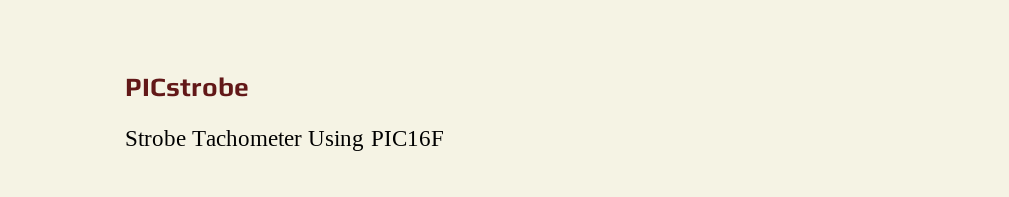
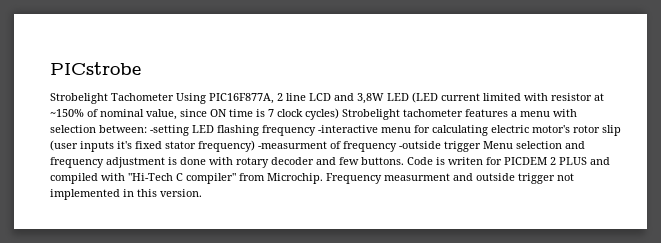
[125,130,186,146] Strobe -> [50,93,108,104] Strobelight
[370,131,444,146] PIC16F -> [209,92,604,104] [50,108,577,120] [50,125,621,136] [50,140,585,152] [50,157,610,168] [50,173,574,184] [50,189,202,200] PIC16F877A, 2 line LCD and 3,8W LED (LED current limited with resistor at ~150% of nominal value, since ON time is 7 clock cycles) Strobelight tachometer features a menu with selection between: -setting LED flashing frequency -interactive menu for calculating electric motor's rotor slip (user inputs it's fixed stator frequency) -measurment of frequency -outside trigger Menu selection and frequency adjustment is done with rotary decoder and few buttons. Code is writen for PICDEM 2 PLUS and compiled with "Hi-Tech C compiler" from Microchip. Frequency measurment and outside trigger not implemented in this version.

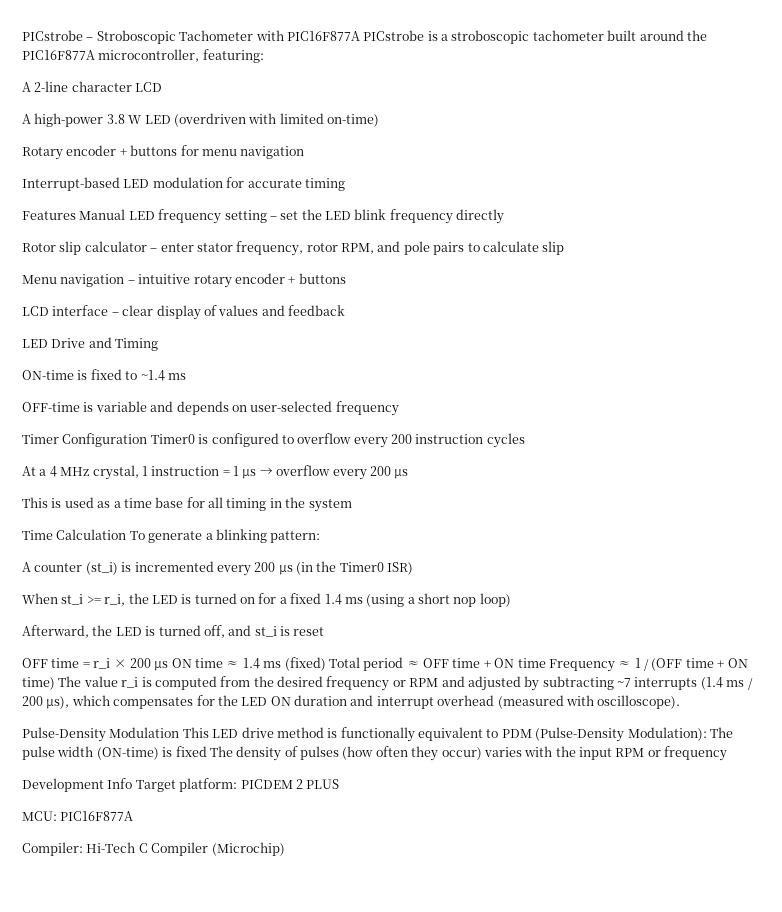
[50,62,141,75] [50,92,604,104] [50,108,577,120] [50,125,621,136] [50,140,585,152] [50,157,610,168] [50,173,574,184] [50,189,202,200] PICstrobe // Strobelight Tachometer Using PIC16F877A, 2 line LCD and 3,8W LED (LED current limited with resistor at ~150% of nominal value, since ON time is 7 clock cycles) Strobelight tachometer features a menu with selection between: -setting LED flashing frequency -interactive menu for calculating electric motor's rotor slip (user inputs it's fixed stator frequency) -measurment of frequency -outside trigger Menu selection and frequency adjustment is done with rotary decoder and few buttons. Code is writen for PICDEM 2 PLUS and compiled with "Hi-Tech C compiler" from Microchip. Frequency measurment and outside trigger not implemented in this version. -> [22,30,707,44] [22,49,264,63] [22,81,163,92] [22,113,379,127] [22,145,305,160] [22,177,345,191] [22,209,505,224] [22,241,565,256] [22,273,346,288] [22,305,345,320] [22,337,159,351] [22,369,186,381] [22,401,399,416] [22,433,525,448] [22,465,409,480] [22,497,352,512] [22,529,321,543] [22,561,414,576] [22,593,511,607] [22,625,325,638] [22,657,748,672] [22,676,753,691] [22,695,681,709] [22,727,733,742] [22,746,728,761] [22,778,340,792] [22,811,134,821] [22,842,285,856] PICstrobe – Stroboscopic Tachometer with PIC16F877A PICstrobe is a stroboscopic tachometer built around the PIC16F877A microcontroller, featuring: // A 2-line character LCD // A high-power 3.8 W LED (overdriven with limited on-time) // Rotary encoder + buttons for menu navigation // Interrupt-based LED modulation for accurate timing // Features Manual LED frequency setting – set the LED blink frequency directly // Rotor slip calculator – enter stator frequency, rotor RPM, and pole pairs to calculate slip // Menu navigation – intuitive rotary encoder + buttons // LCD interface – clear display of values and feedback // LED Drive and Timing // ON-time is fixed to ~1.4 ms // OFF-time is variable and depends on user-selected frequency // Timer Configuration Timer0 is configured to overflow every 200 instruction cycles // At a 4 MHz crystal, 1 instruction = 1 µs → overflow every 200 µs // This is used as a time base for all timing in the system // Time Calculation To generate a blinking pattern: // A counter (st_i) is incremented every 200 µs (in the Timer0 ISR) // When st_i >= r_i, the LED is turned on for a fixed 1.4 ms (using a short nop loop) // Afterward, the LED is turned off, and st_i is reset // OFF time = r_i × 200 µs ON time ≈ 1.4 ms (fixed) Total period ≈ OFF time + ON time Frequency ≈ 1 / (OFF time + ON time) The value r_i is computed from the desired frequency or RPM and adjusted by subtracting ~7 interrupts (1.4 ms / 200 µs), which compensates for the LED ON duration and interrupt overhead (measured with oscilloscope). // Pulse-Density Modulation This LED drive method is functionally equivalent to PDM (Pulse-Density Modulation): The pulse width (ON-time) is fixed The density of pulses (how often they occur) varies with the input RPM or frequency // Development Info Target platform: PICDEM 2 PLUS // MCU: PIC16F877A // Compiler: Hi-Tech C Compiler (Microchip)

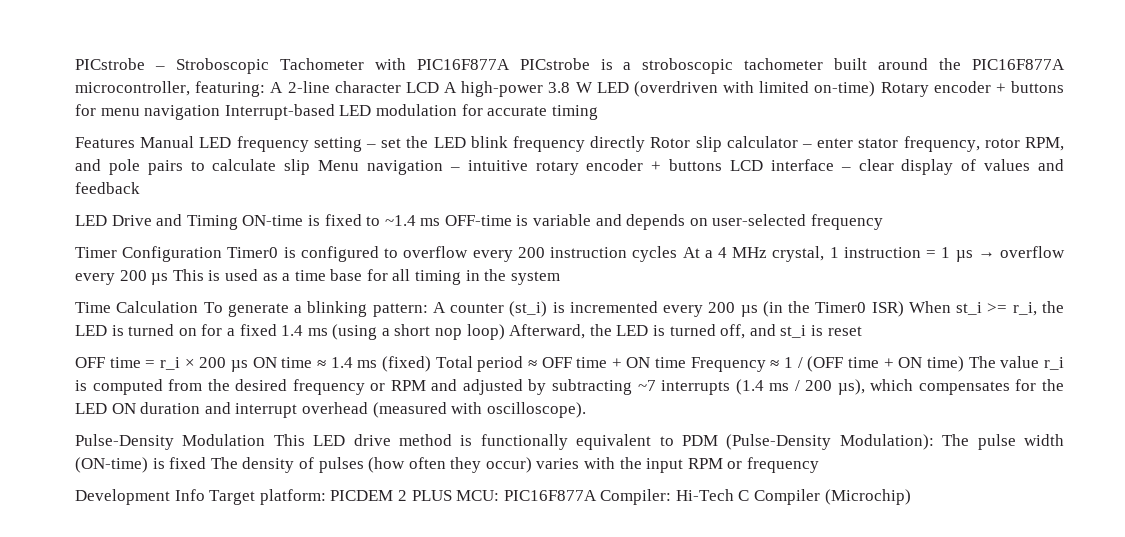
(264, 56) // -> (266, 89) none
(163, 87) // -> (439, 87) none
(379, 120) // -> (876, 89) none
(305, 152) // -> (221, 112) none
(505, 216) // -> (646, 144) none
(565, 248) // -> (311, 167) none
(346, 278) // -> (723, 165) none
(159, 344) // -> (238, 222) none
(186, 376) // -> (441, 222) none
(525, 440) // -> (678, 254) none
(409, 473) // -> (169, 279) none
(321, 537) // -> (428, 310) none
(414, 568) // -> (904, 309) none
(511, 600) // -> (505, 332) none
(340, 784) // -> (452, 495) none
(134, 816) // -> (597, 495) none

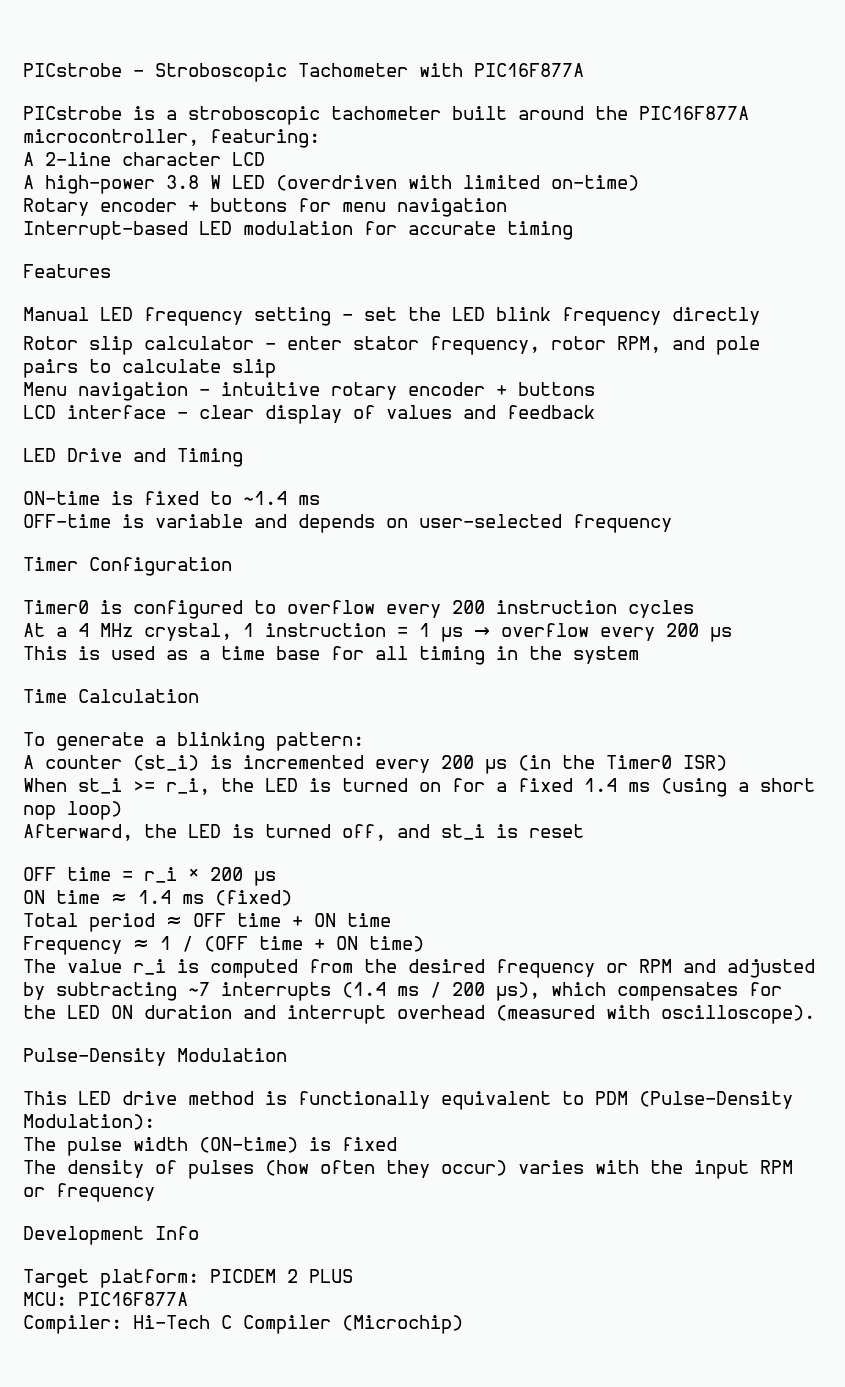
(510, 64) none -> (584, 70) //
(266, 89) none -> (320, 138) //
(439, 87) none -> (265, 159) //
(876, 89) none -> (639, 183) //
(221, 112) none -> (507, 207) //
(135, 142) none -> (111, 271) //
(646, 144) none -> (760, 316) //
(311, 167) none -> (276, 368) //
(723, 165) none -> (595, 389) //
(238, 222) none -> (243, 457) //
(441, 222) none -> (320, 500) //
(223, 254) none -> (232, 566) //
(678, 254) none -> (694, 609) //
(169, 279) none -> (732, 634) //
(199, 307) none -> (199, 696) //
(428, 310) none -> (364, 741) //
(904, 309) none -> (727, 763) //
(505, 332) none -> (122, 810) //
(248, 366) none -> (276, 878) //
(431, 364) none -> (292, 898) //
(687, 362) none -> (391, 920) //
(965, 364) none -> (424, 944) //
(266, 440) none -> (287, 1055) //
(934, 442) none -> (155, 1122) //
(207, 463) none -> (397, 1144) //
(205, 495) none -> (199, 1233) //
(452, 495) none -> (353, 1276) //
(597, 495) none -> (188, 1299) //

